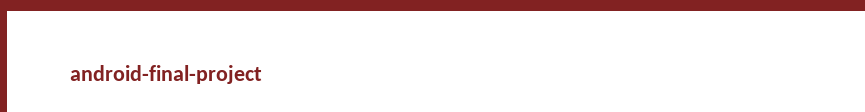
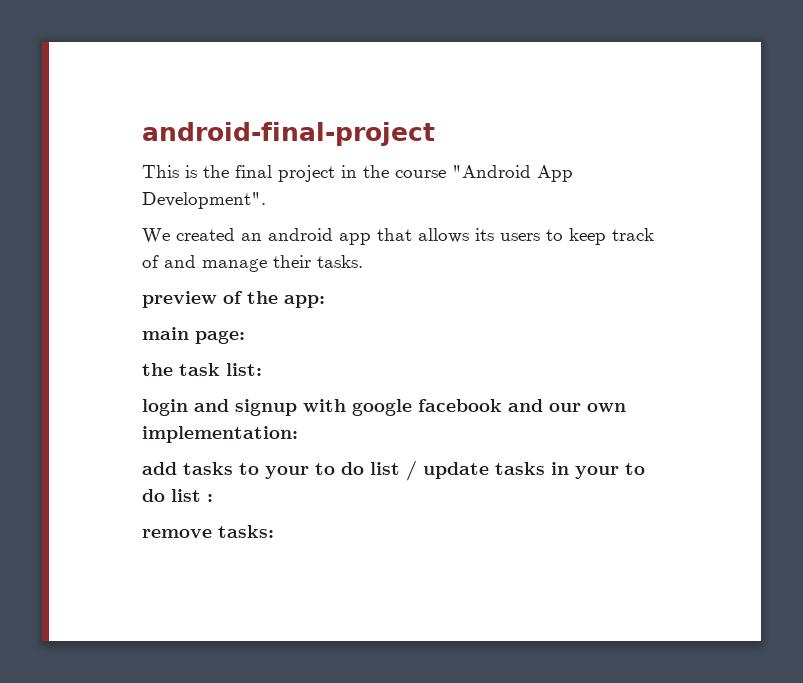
(262, 74) none -> [142,165,573,182] [142,192,266,209] [142,228,654,245] [142,255,363,272] [142,291,325,308] [142,327,245,344] [142,363,262,376] [142,399,626,416] [142,426,298,443] [142,460,645,481] [142,489,213,502] [142,525,274,538] // This is the final project in the course "Android App Development". // We created an android app that allows its users to keep track of and manage their tasks. // preview of the app: // main page: // the task list: // login and signup with google facebook and our own implementation: // add tasks to your to do list / update tasks in your to do list : // remove tasks:

